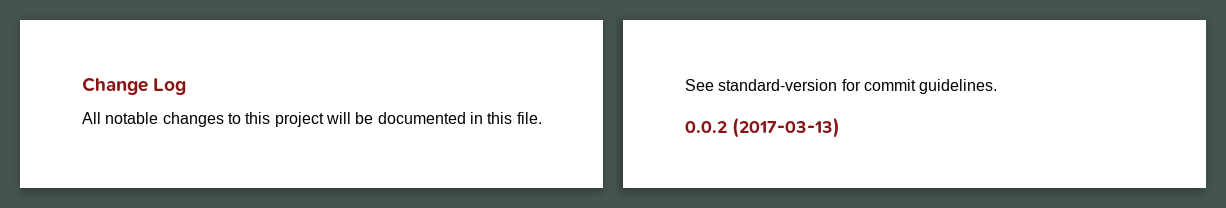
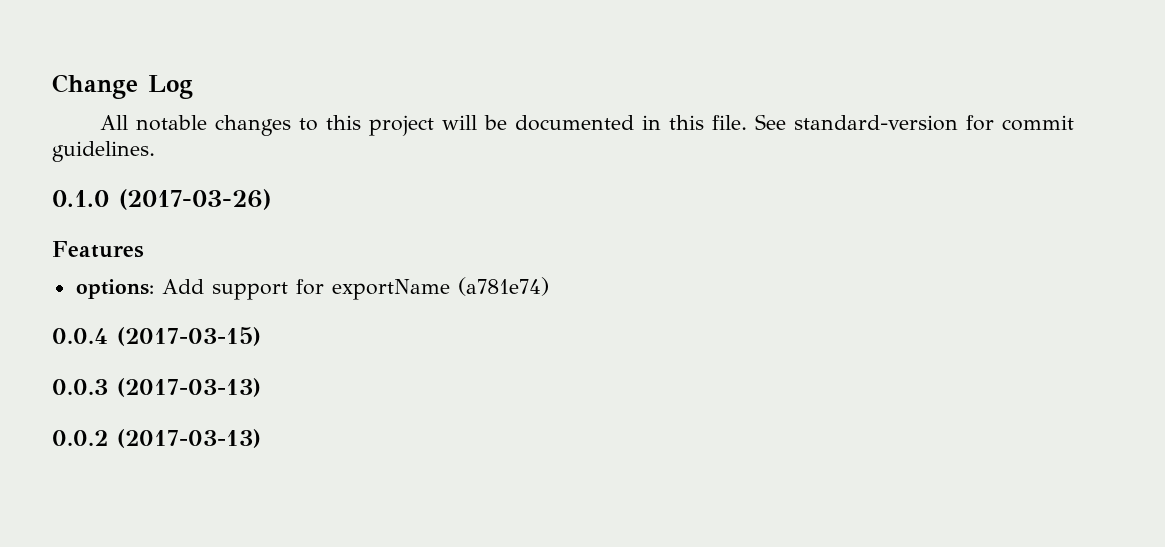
(998, 86) none -> [52,189,271,210] [52,241,144,258] [75,277,549,300] [52,327,261,346] [52,378,261,397] // 0.1.0 (2017-03-26) // Features // options: Add support for exportName (a781e74) // 0.0.4 (2017-03-15) // 0.0.3 (2017-03-13)

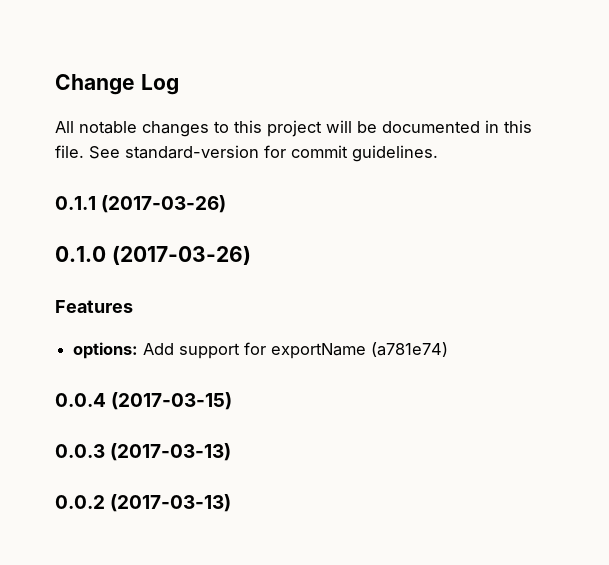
(155, 151) none -> [55,195,227,213] // 0.1.1 (2017-03-26)

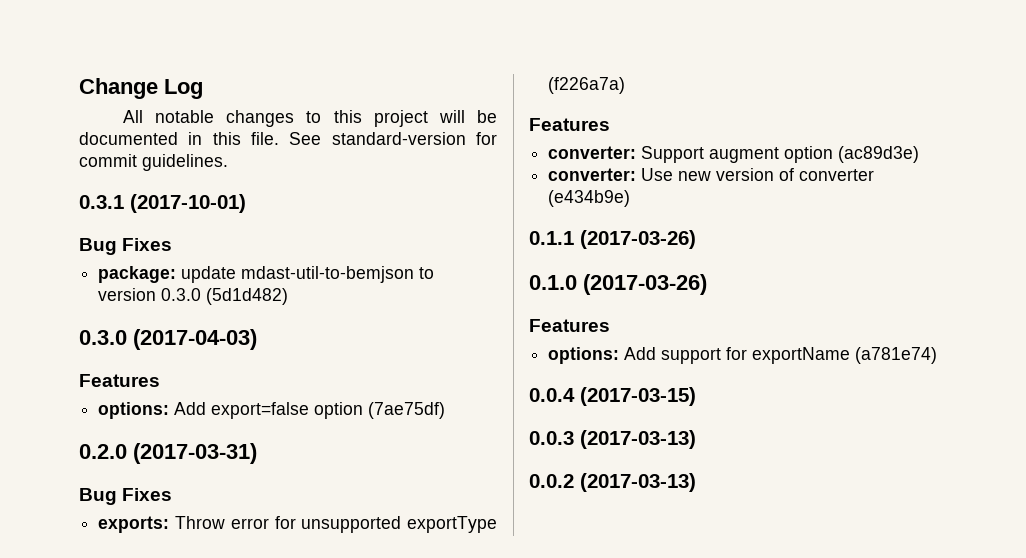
(438, 153) none -> [79,194,246,213] [79,238,173,255] [98,266,435,283] [98,288,289,305] [79,329,257,350] [79,374,160,387] [98,402,446,419] [79,443,257,464] [79,488,173,505] [98,516,497,533] [548,77,626,94] [529,118,610,131] [548,146,920,163] [548,168,875,181] [548,190,631,207] // 0.3.1 (2017-10-01) // Bug Fixes // package: update mdast-util-to-bemjson to version 0.3.0 (5d1d482) // 0.3.0 (2017-04-03) // Features // options: Add export=false option (7ae75df) // 0.2.0 (2017-03-31) // Bug Fixes // exports: Throw error for unsupported exportType (f226a7a) // Features // converter: Support augment option (ac89d3e) // converter: Use new version of converter (e434b9e)

